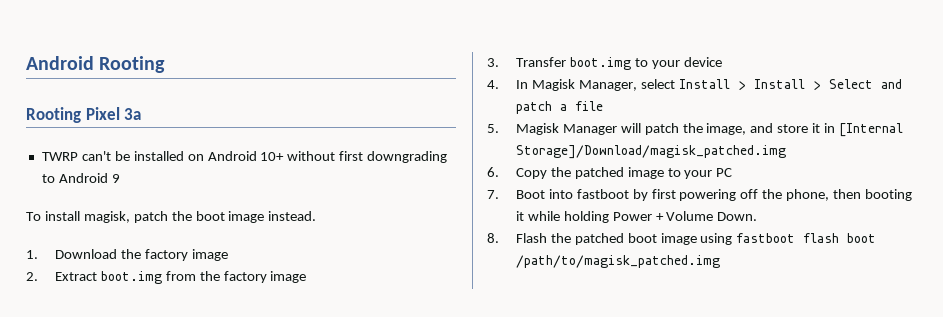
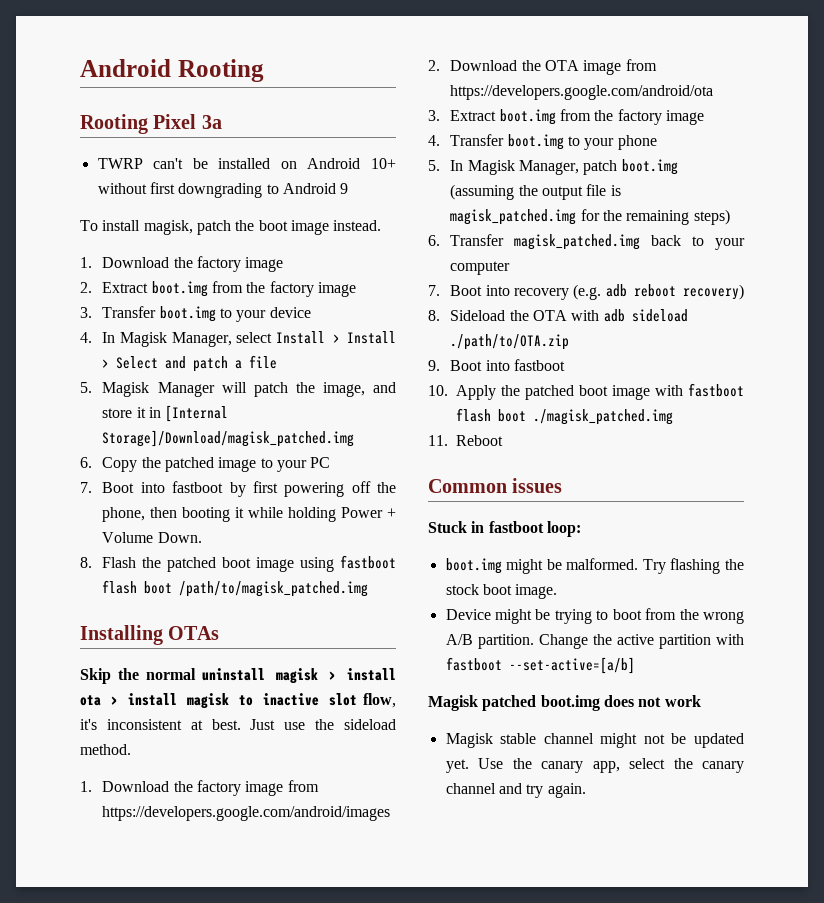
(720, 261) none -> [80,625,220,645] [80,668,397,684] [80,693,396,709] [80,719,396,730] [80,744,131,755] [80,780,319,796] [102,806,391,821] [428,59,657,75] [450,85,714,100] [428,109,705,125] [428,134,657,150] [428,159,678,175] [450,184,621,200] [450,209,730,225] [428,234,745,250] [450,261,511,275] [428,284,744,300] [428,309,688,322] [450,334,570,350] [428,359,566,371] [428,383,744,400] [456,408,673,425] [428,435,503,446] [428,478,563,493] [428,521,581,537] [445,558,744,574] [445,584,558,599] [445,608,744,624] [445,634,744,649] [445,657,635,674] [428,695,701,711] [445,733,744,748] [445,758,744,773] [445,783,586,798] // Installing OTAs // Skip the normal uninstall magisk > install ota > install magisk to inactive slot flow, it's inconsistent at best. Just use the sideload method. // 1. Download the factory image from https://developers.google.com/android/images // 2. Download the OTA image from https://developers.google.com/android/ota // 3. Extract boot.img from the factory image // 4. Transfer boot.img to your phone // 5. In Magisk Manager, patch boot.img (assuming the output file is magisk_patched.img for the remaining steps) // 6. Transfer magisk_patched.img back to your computer // 7. Boot into recovery (e.g. adb reboot recovery) // 8. Sideload the OTA with adb sideload ./path/to/OTA.zip // 9. Boot into fastboot // 10. Apply the patched boot image with fastboot flash boot ./magisk_patched.img // 11. Reboot // Common issues // Stuck in fastboot loop: // boot.img might be malformed. Try flashing the stock boot image. // Device might be trying to boot from the wrong A/B partition. Change the active partition with fastboot --set-active=[a/b] // Magisk patched boot.img does not work // Magisk stable channel might not be updated yet. Use the canary app, select the canary channel and try again.

